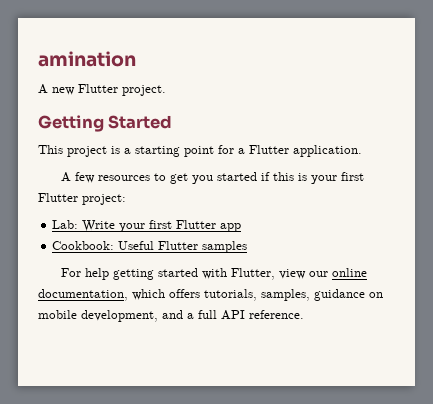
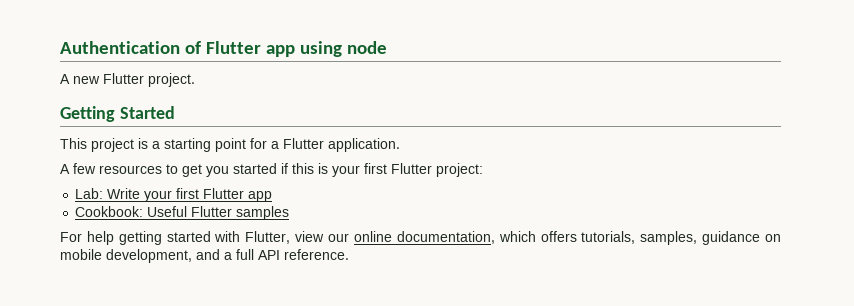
[38,51,136,67] amination -> [60,41,387,57] Authentication of Flutter app using node

